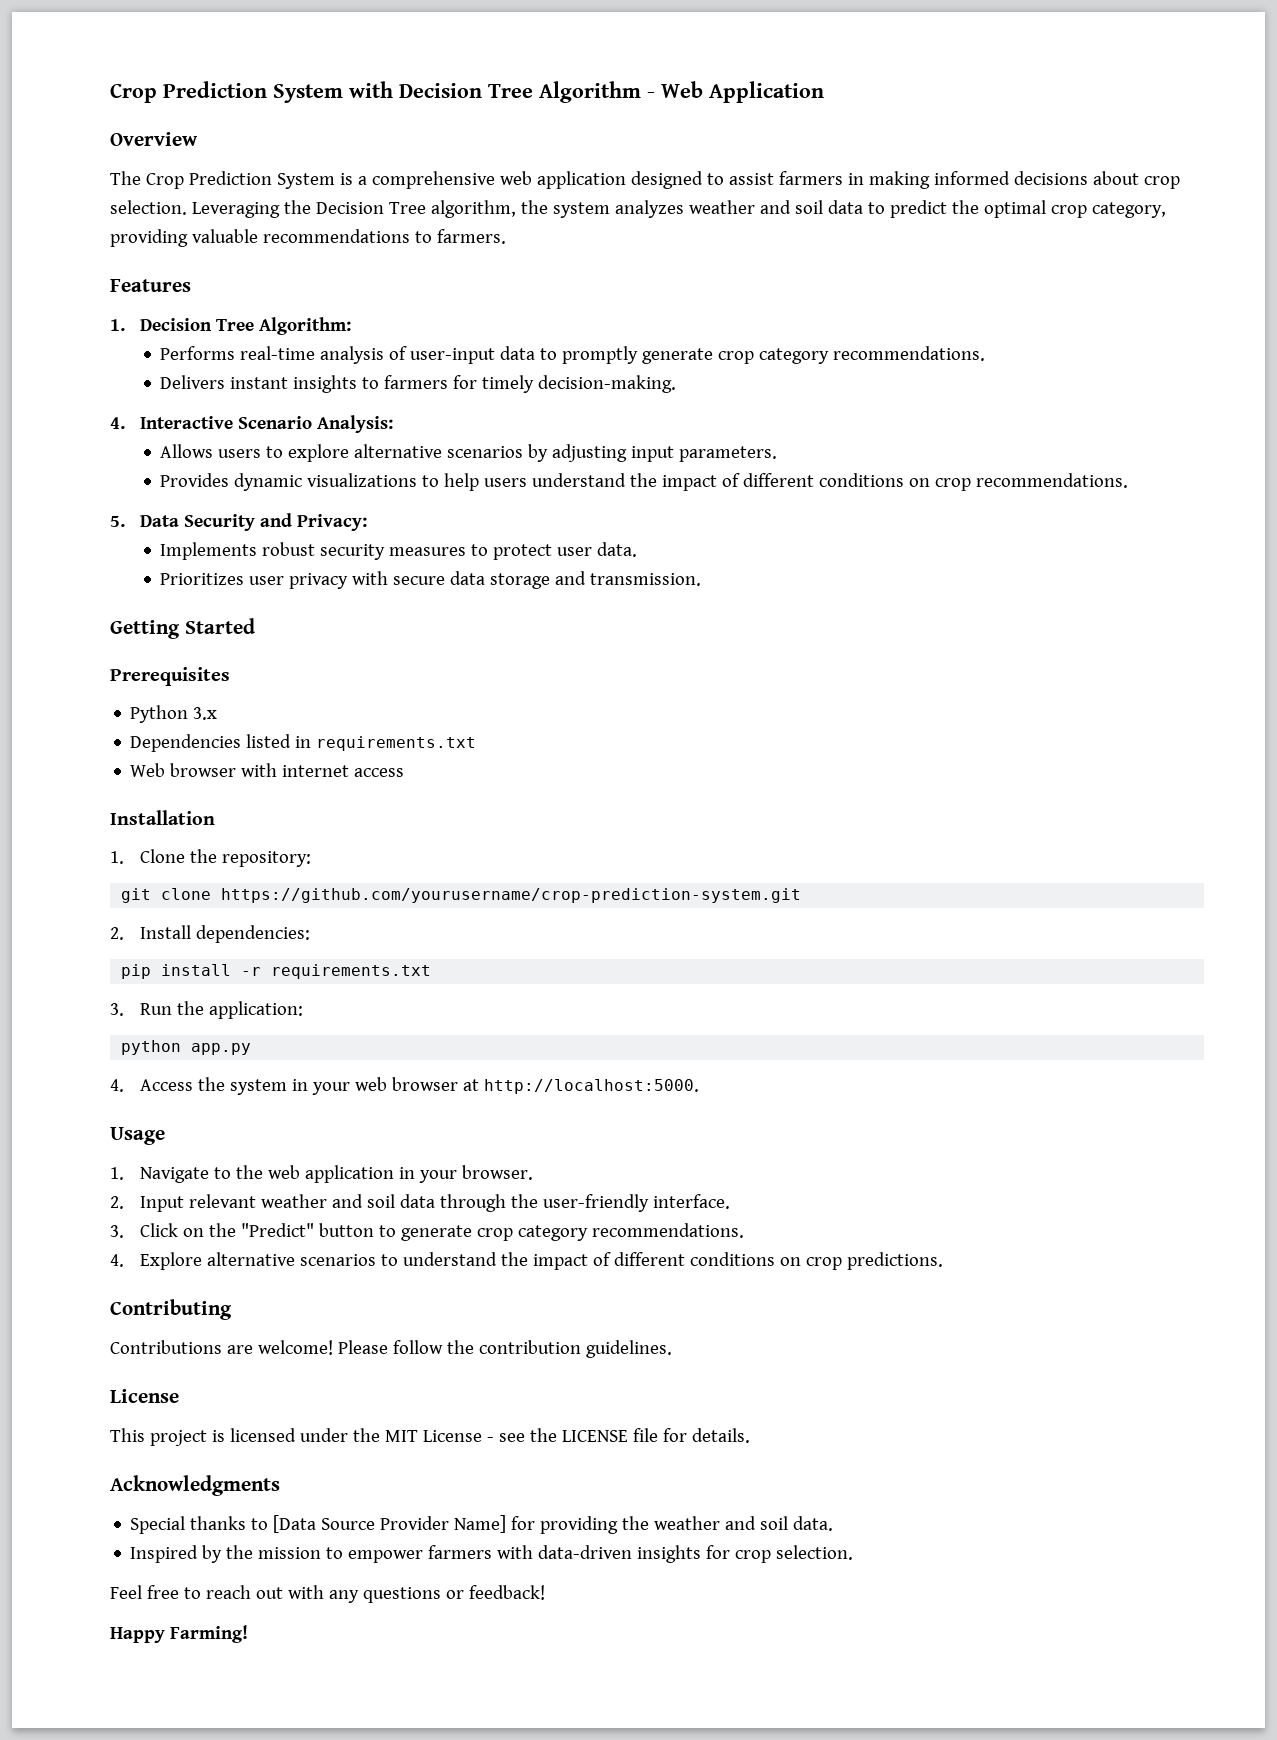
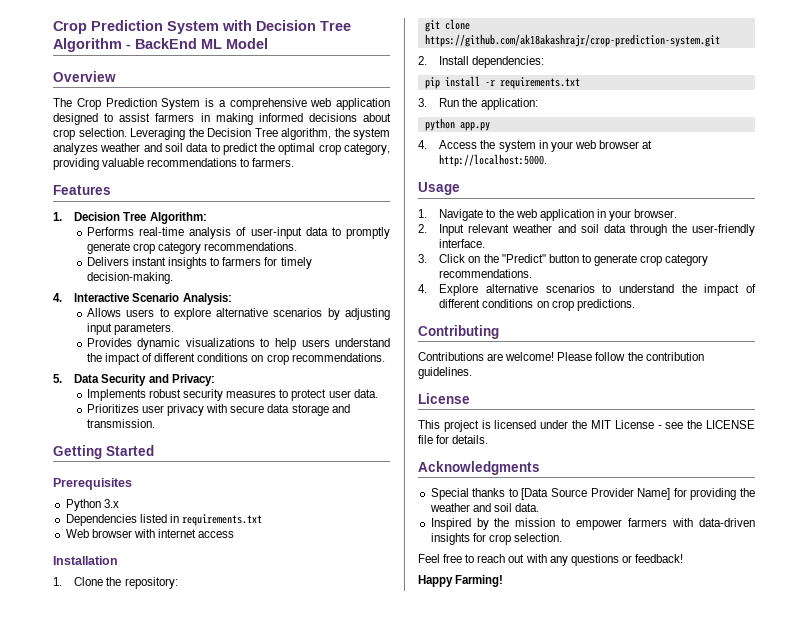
[661,81,824,103] Web Application -> [135,38,268,49] BackEnd ML Model
[221,888,802,903] https://github.com/yourusername/crop-prediction-system.git -> [424,34,720,47] https://github.com/ak18akashrajr/crop-prediction-system.git

